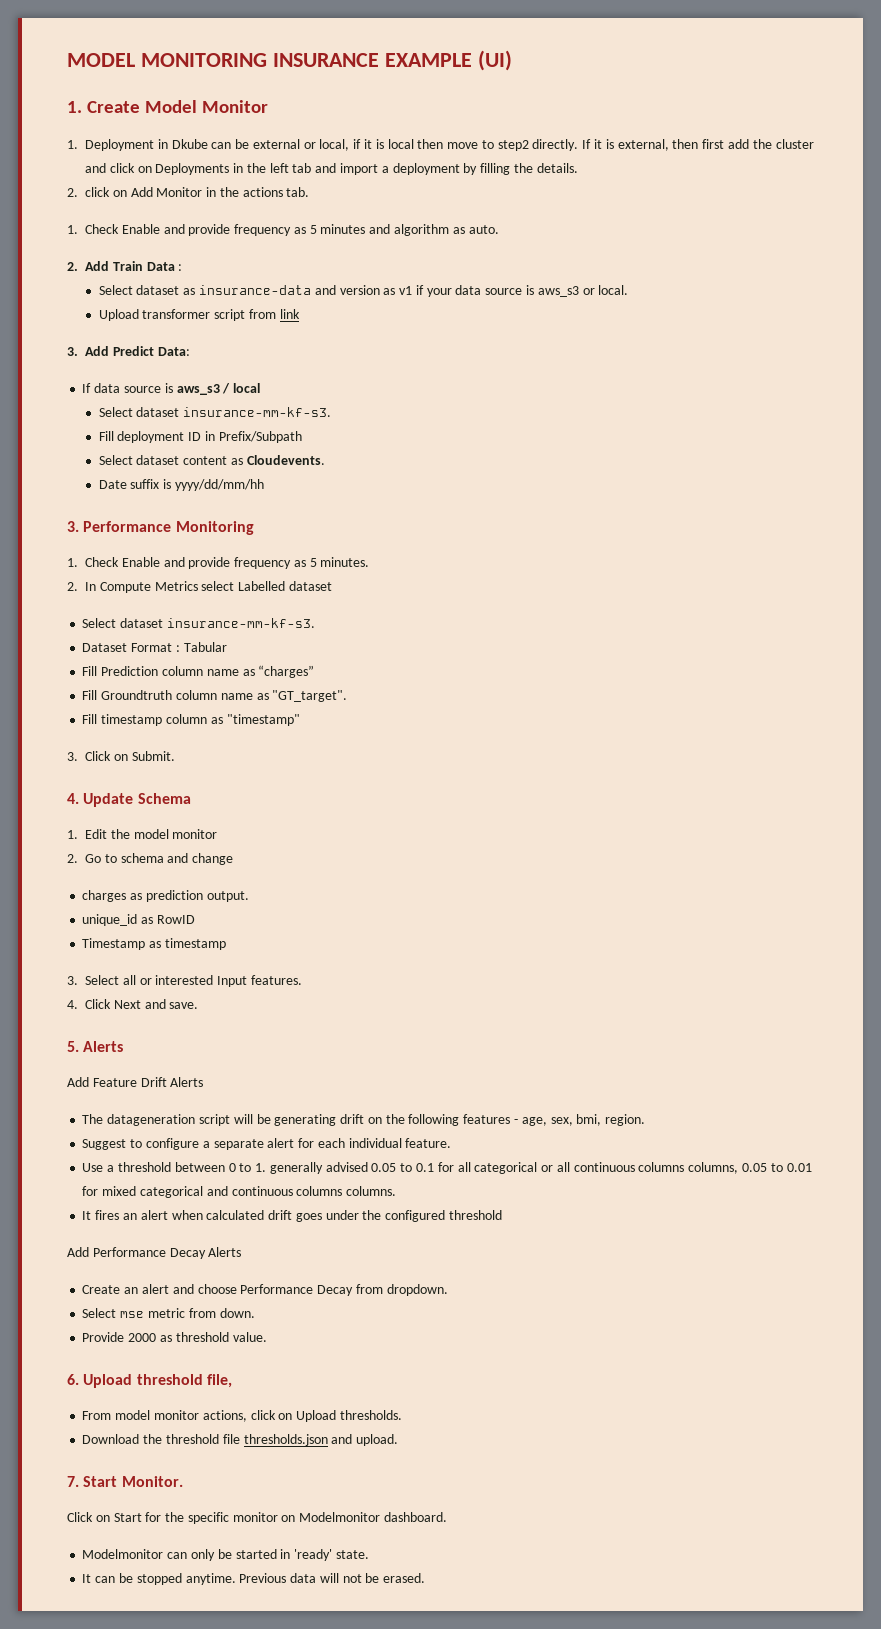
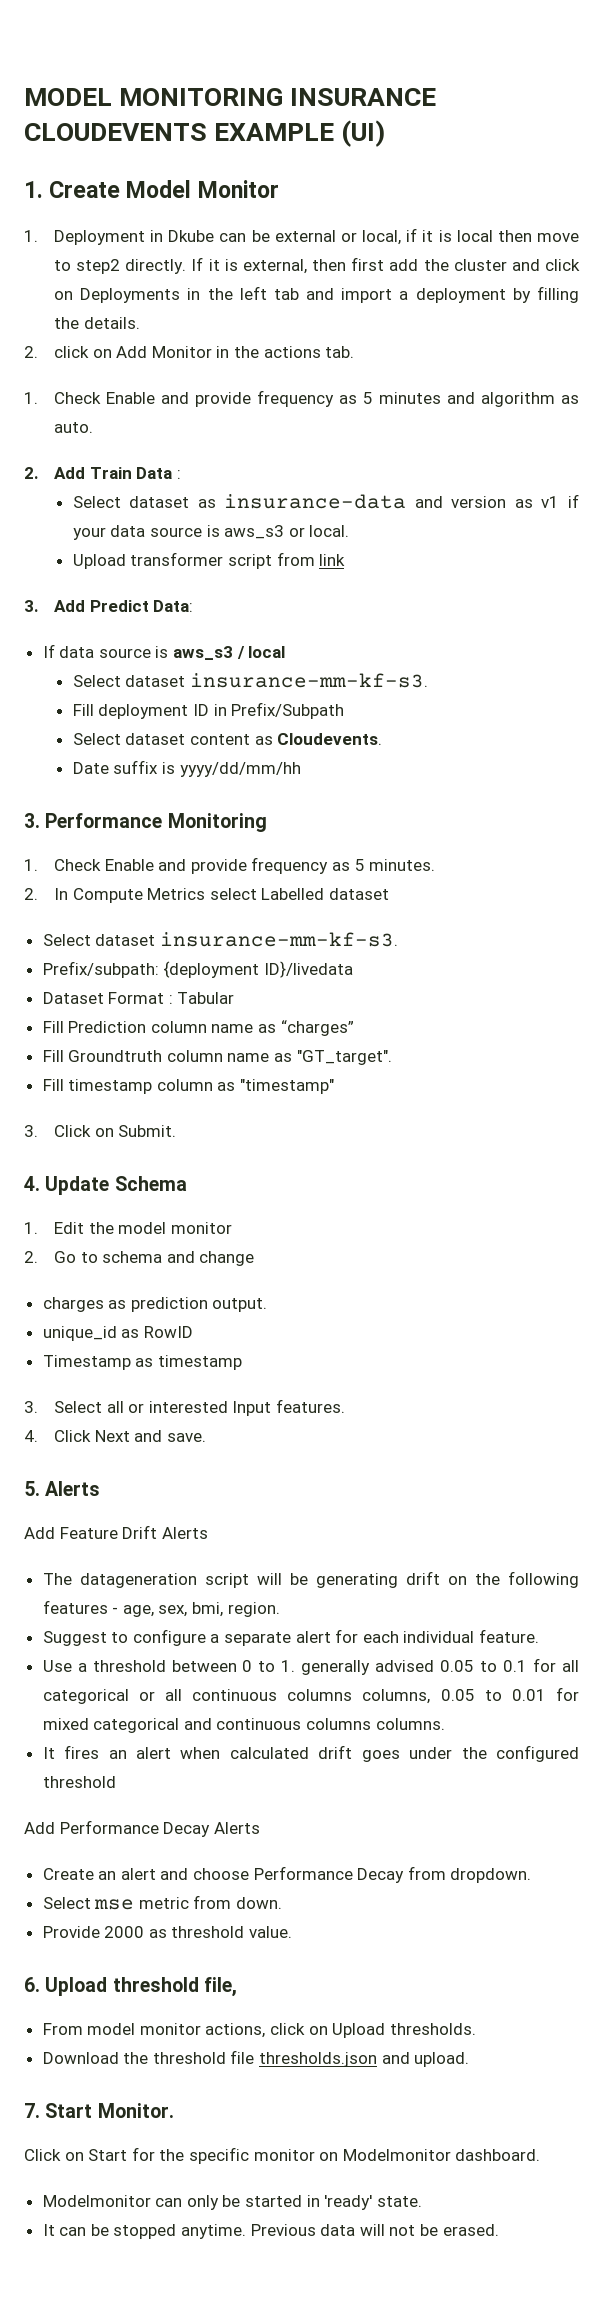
(379, 60) none -> [24,123,207,141] CLOUDEVENTS
(315, 623) none -> [42,961,353,978] // Prefix/subpath: {deployment ID}/livedata

